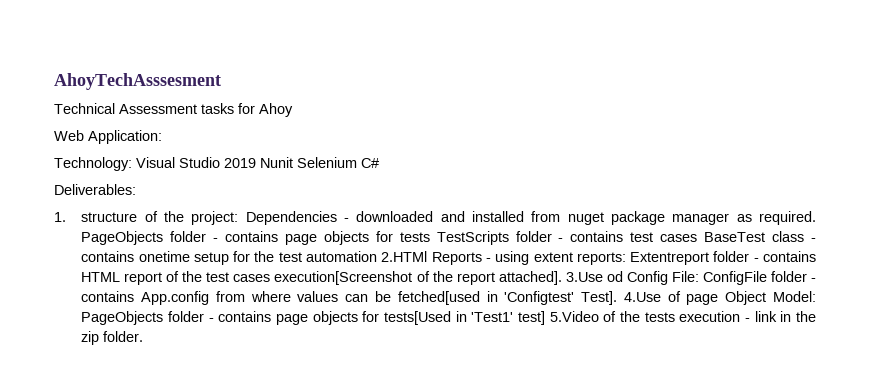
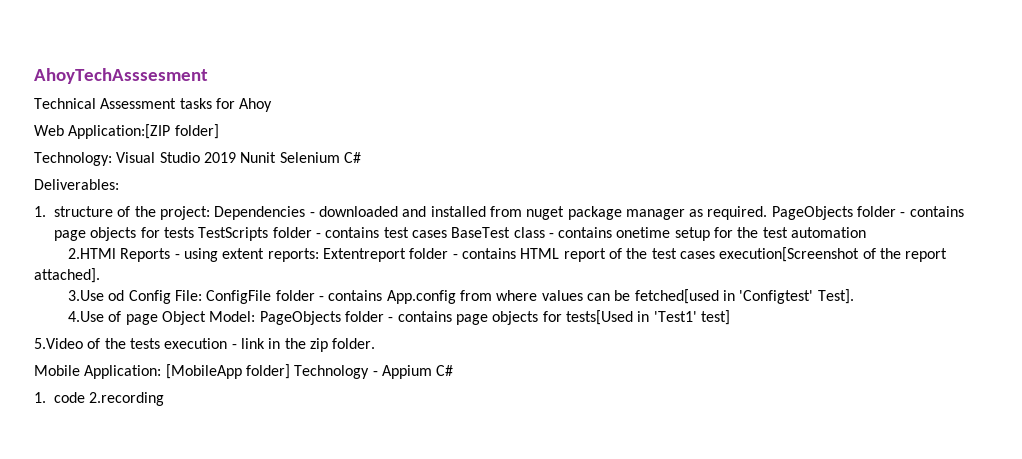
[88,130,162,144] Application: -> [68,124,219,139] Application:[ZIP folder]
(378, 256) none -> (867, 232) //
(562, 278) none -> (100, 275) //
(618, 298) none -> (854, 296) //
(545, 318) none -> (730, 317) //
(144, 336) none -> [34,364,454,379] [34,392,165,406] // Mobile Application: [MobileApp folder] Technology - Appium C# // 1. code 2.recording

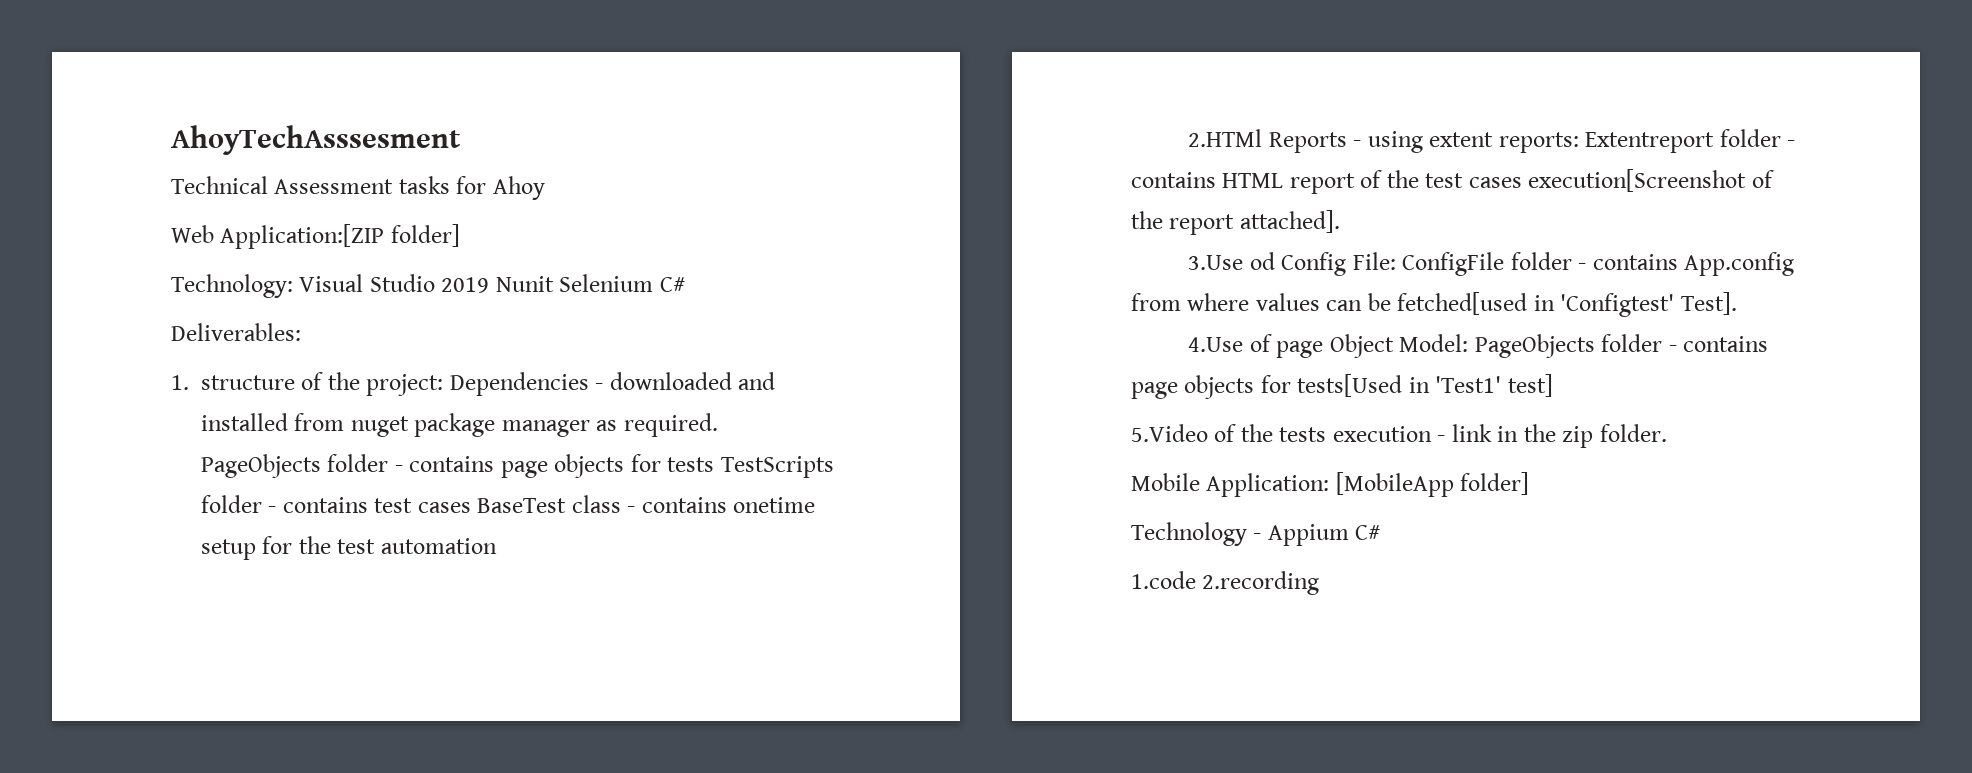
(290, 371) none -> (1530, 483) //
[34,392,85,403] 1. code -> [1131,571,1196,589] 1.code

